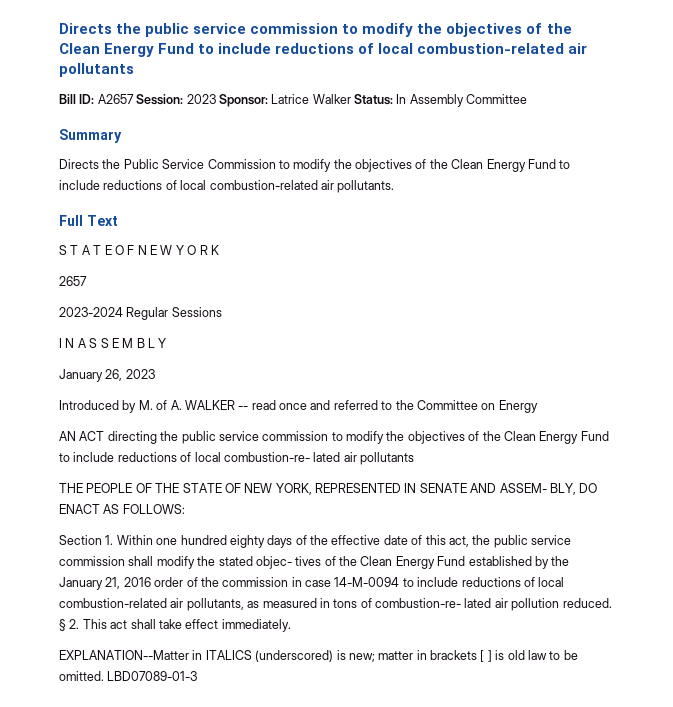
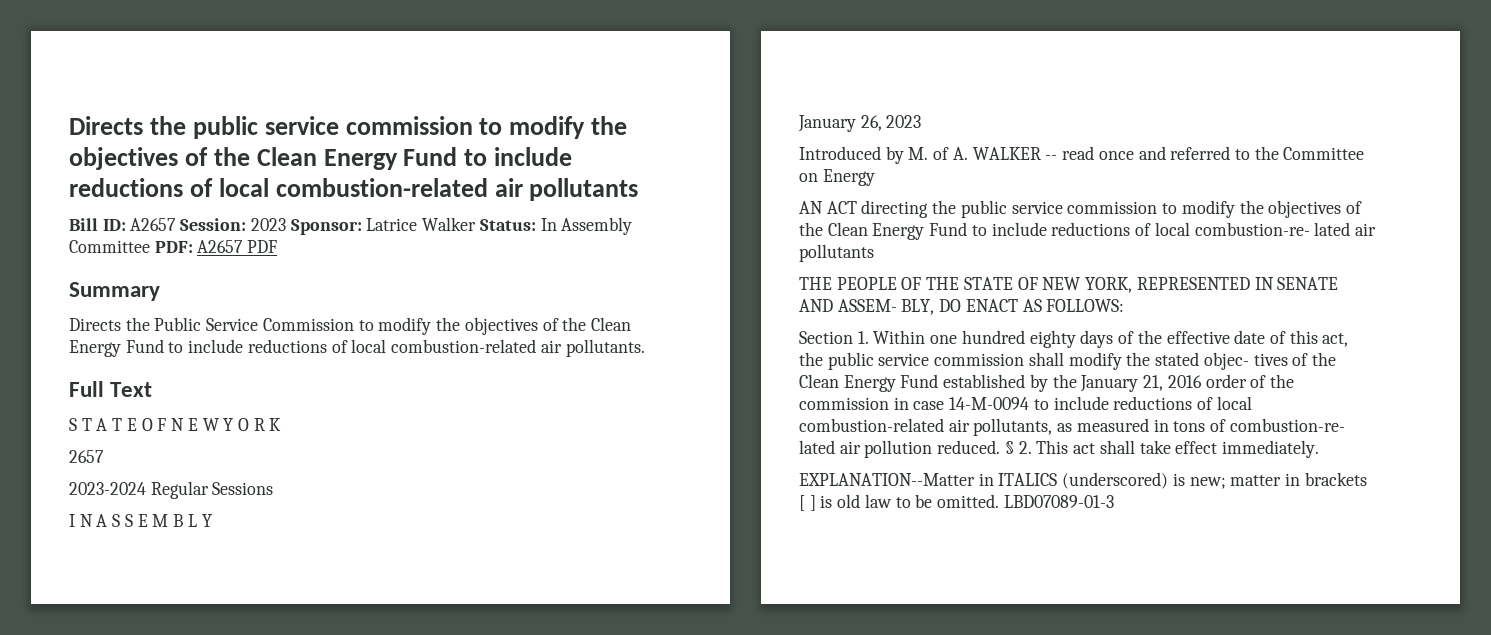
(528, 99) none -> [154,240,278,253] PDF: A2657 PDF

